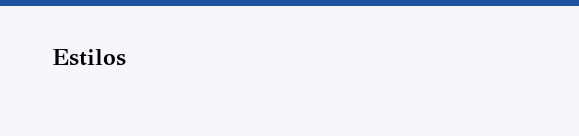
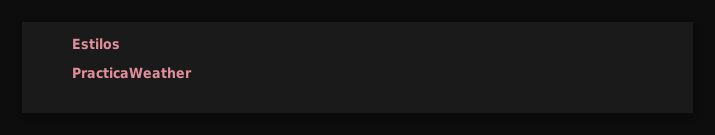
(126, 57) none -> [72,67,192,79] // PracticaWeather

